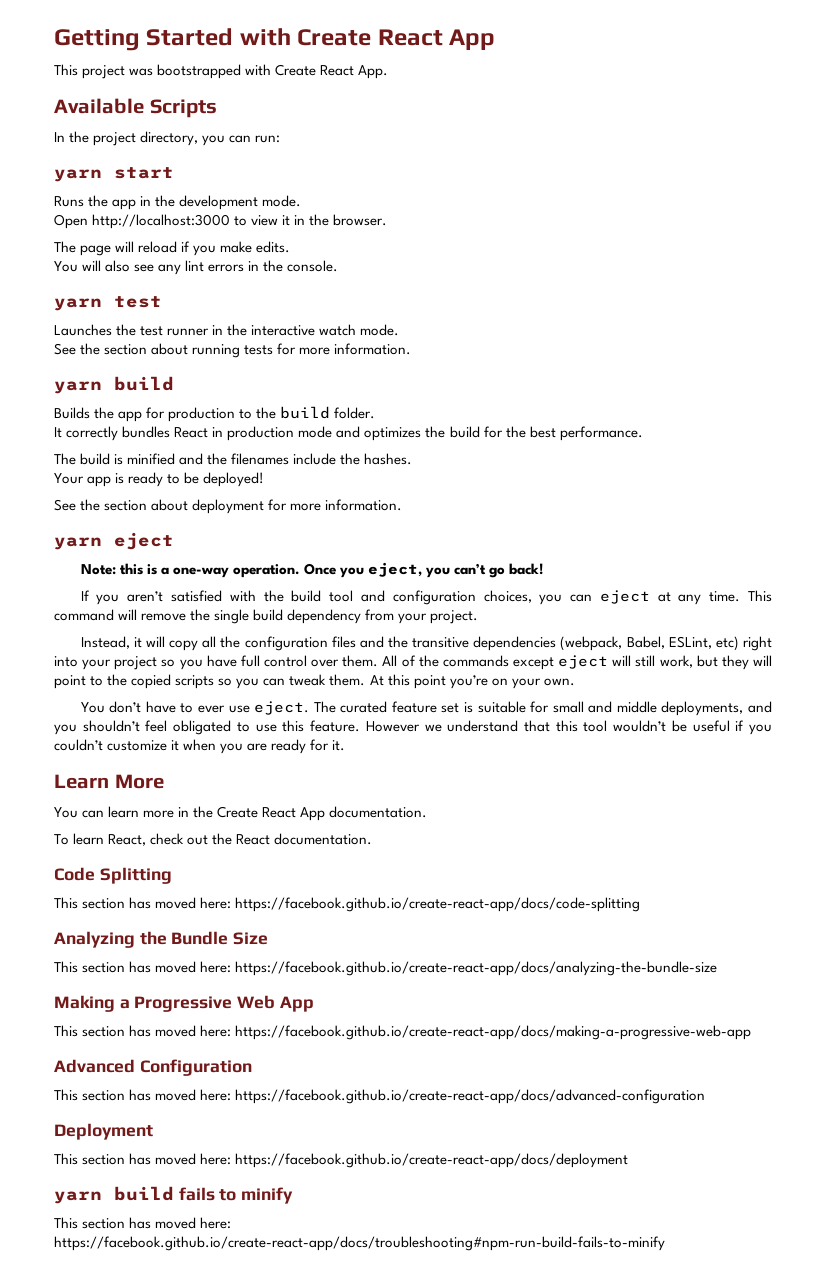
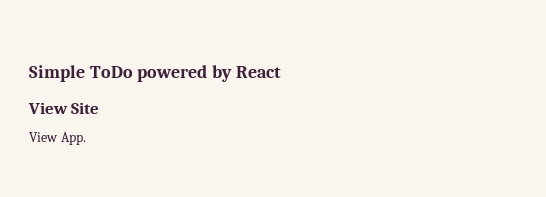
[54,28,496,51] [54,64,389,79] [54,98,217,118] [54,131,281,146] [54,167,174,182] [54,195,302,210] [54,214,388,229] [54,241,291,256] [54,260,339,275] [54,296,162,311] [54,324,400,336] [54,343,412,358] [54,376,174,394] [54,406,376,422] [54,426,643,441] [54,453,413,465] [54,472,265,487] [54,499,403,514] [54,532,174,550] [80,562,545,578] [80,590,772,605] [54,609,479,624] [80,636,773,651] [54,655,772,670] [54,674,575,689] [80,701,773,716] [54,720,772,735] [54,739,346,754] [54,774,164,789] [54,806,428,821] [54,833,373,846] [54,867,172,884] [54,897,641,912] [54,931,269,948] [54,961,718,976] [54,995,314,1012] [54,1025,752,1040] [54,1059,252,1076] [54,1089,706,1104] [54,1123,153,1140] [54,1153,629,1168] [54,1186,294,1204] [54,1217,232,1229] [54,1236,665,1251] Getting Started with Create React App // This project was bootstrapped with Create React App. // Available Scripts // In the project directory, you can run: // yarn start // Runs the app in the development mode. // Open http://localhost:3000 to view it in the browser. // The page will reload if you make edits. // You will also see any lint errors in the console. // yarn test // Launches the test runner in the interactive watch mode. // See the section about running tests for more information. // yarn build // Builds the app for production to the build folder. // It correctly bundles React in production mode and optimizes the build for the best performance. // The build is minified and the filenames include the hashes. // Your app is ready to be deployed! // See the section about deployment for more information. // yarn eject // Note: this is a one-way operation. Once you eject, you can’t go back! // If you aren’t satisfied with the build tool and configuration choices, you can eject at any time. This command will remove the single build dependency from your project. // Instead, it will copy all the configuration files and the transitive dependencies (webpack, Babel, ESLint, etc) right into your project so you have full control over them. All of the commands except eject will still work, but they will point to the copied scripts so you can tweak them. At this point you’re on your own. // You don’t have to ever use eject. The curated feature set is suitable for small and middle deployments, and you shouldn’t feel obligated to use this feature. However we understand that this tool wouldn’t be useful if you couldn’t customize it when you are ready for it. // Learn More // You can learn more in the Create React App documentation. // To learn React, check out the React documentation. // Code Splitting // This section has moved here: https://facebook.github.io/create-react-app/docs/code-splitting // Analyzing the Bundle Size // This section has moved here: https://facebook.github.io/create-react-app/docs/analyzing-the-bundle-size // Making a Progressive Web App // This section has moved here: https://facebook.github.io/create-react-app/docs/making-a-progressive-web-app // Advanced Configuration // This section has moved here: https://facebook.github.io/create-react-app/docs/advanced-configuration // Deployment // This section has moved here: https://facebook.github.io/create-react-app/docs/deployment // yarn build fails to minify // This section has moved here: https://facebook.github.io/create-react-app/docs/troubleshooting#npm-run-build-fails-to-minify -> [29,65,281,82] [28,102,100,114] [29,132,86,145] Simple ToDo powered by React // View Site // View App.

